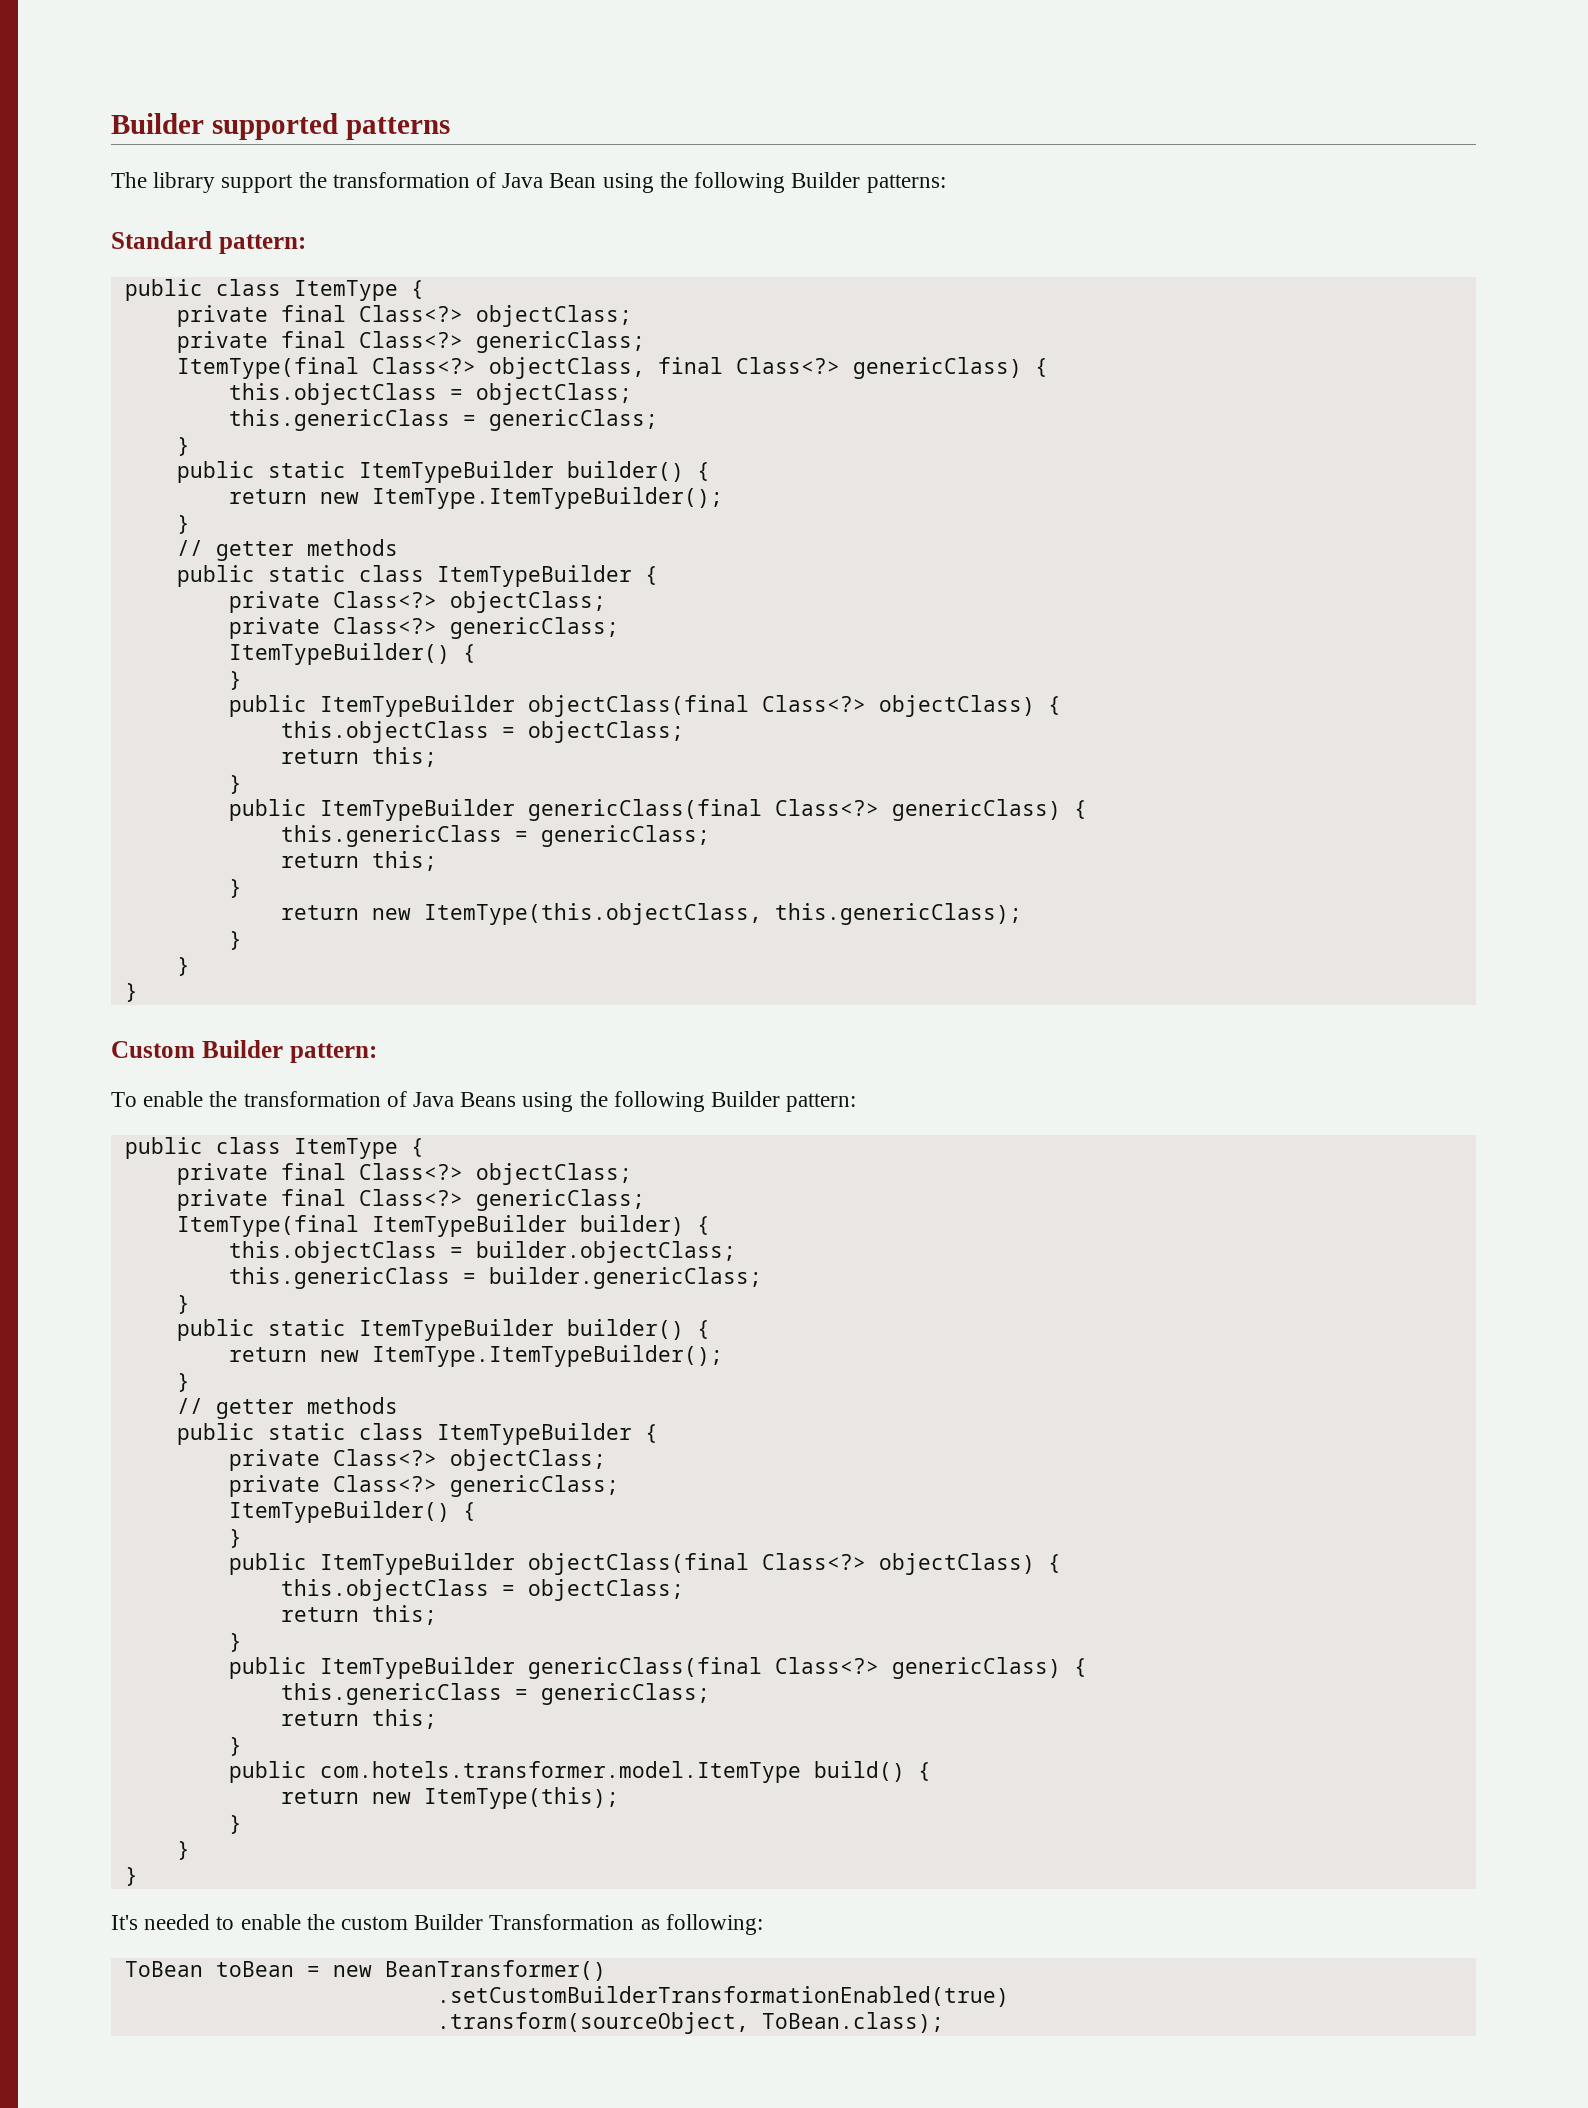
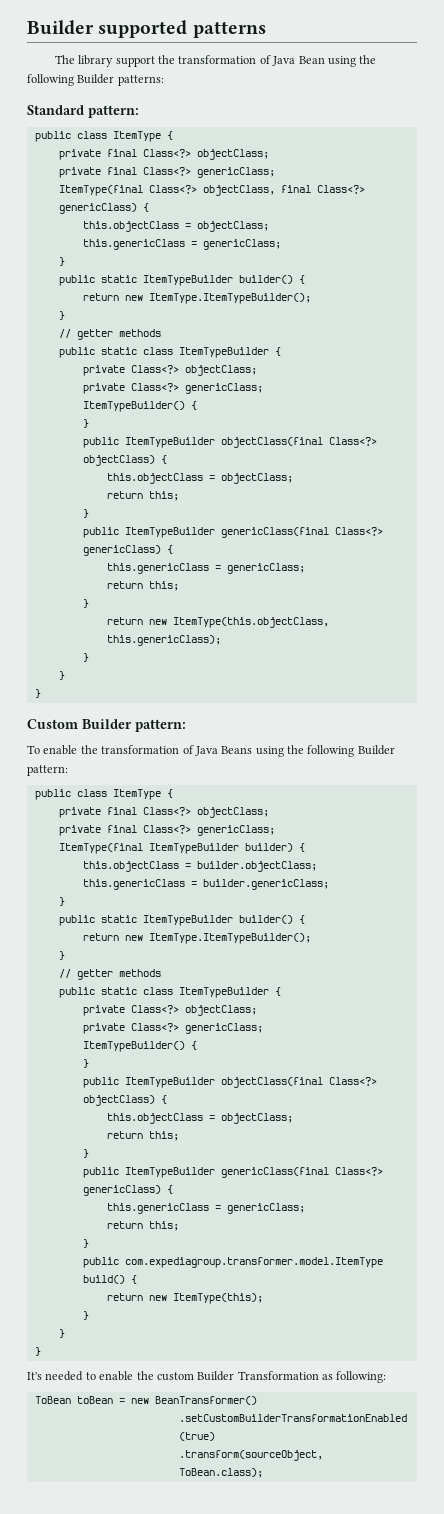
[319,1761,801,1783] com.hotels.transformer.model.ItemType -> [124,1257,383,1268] com.expediagroup.transformer.model.ItemType

